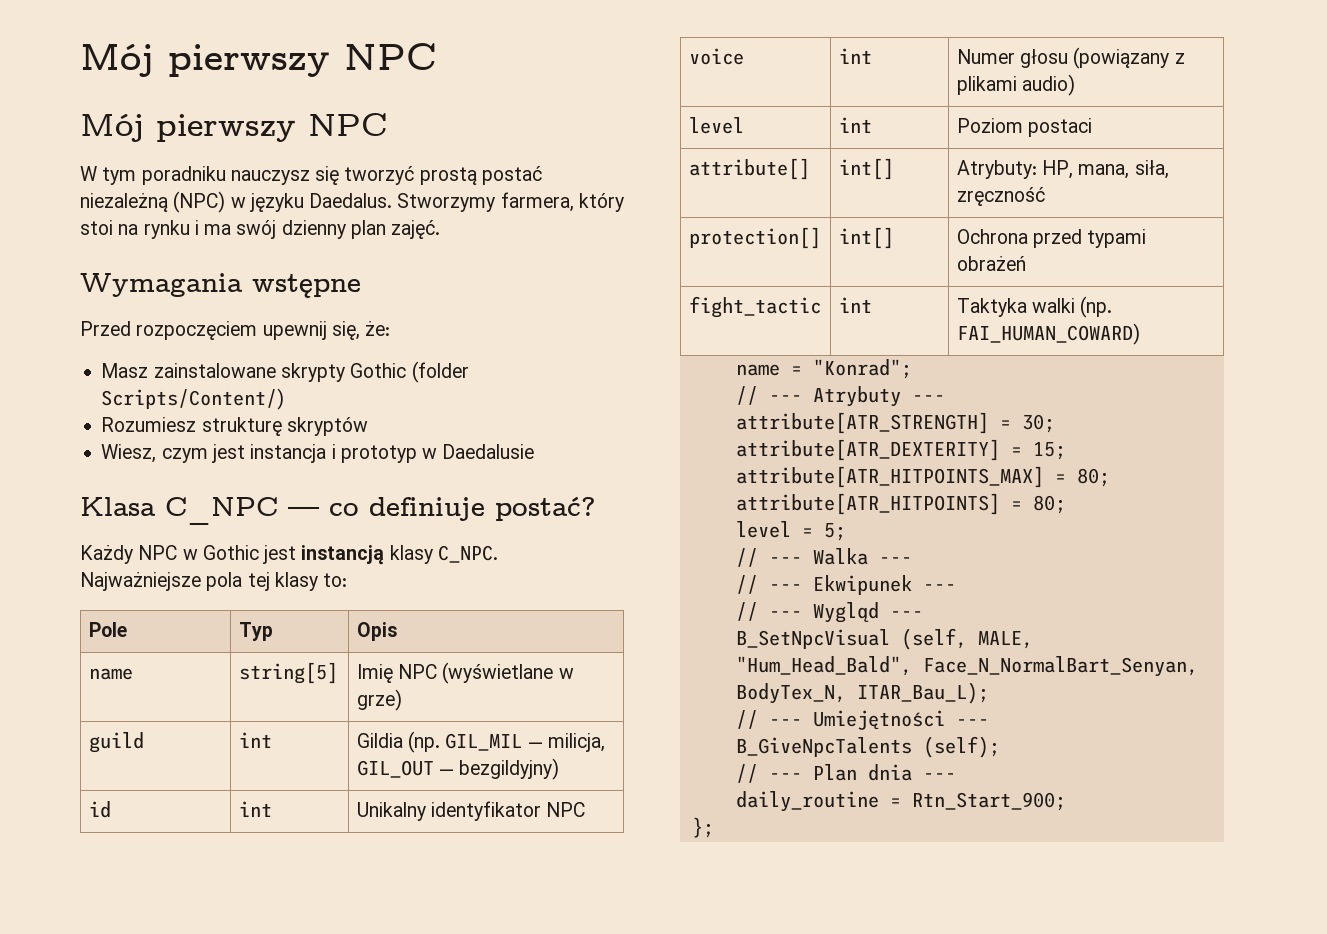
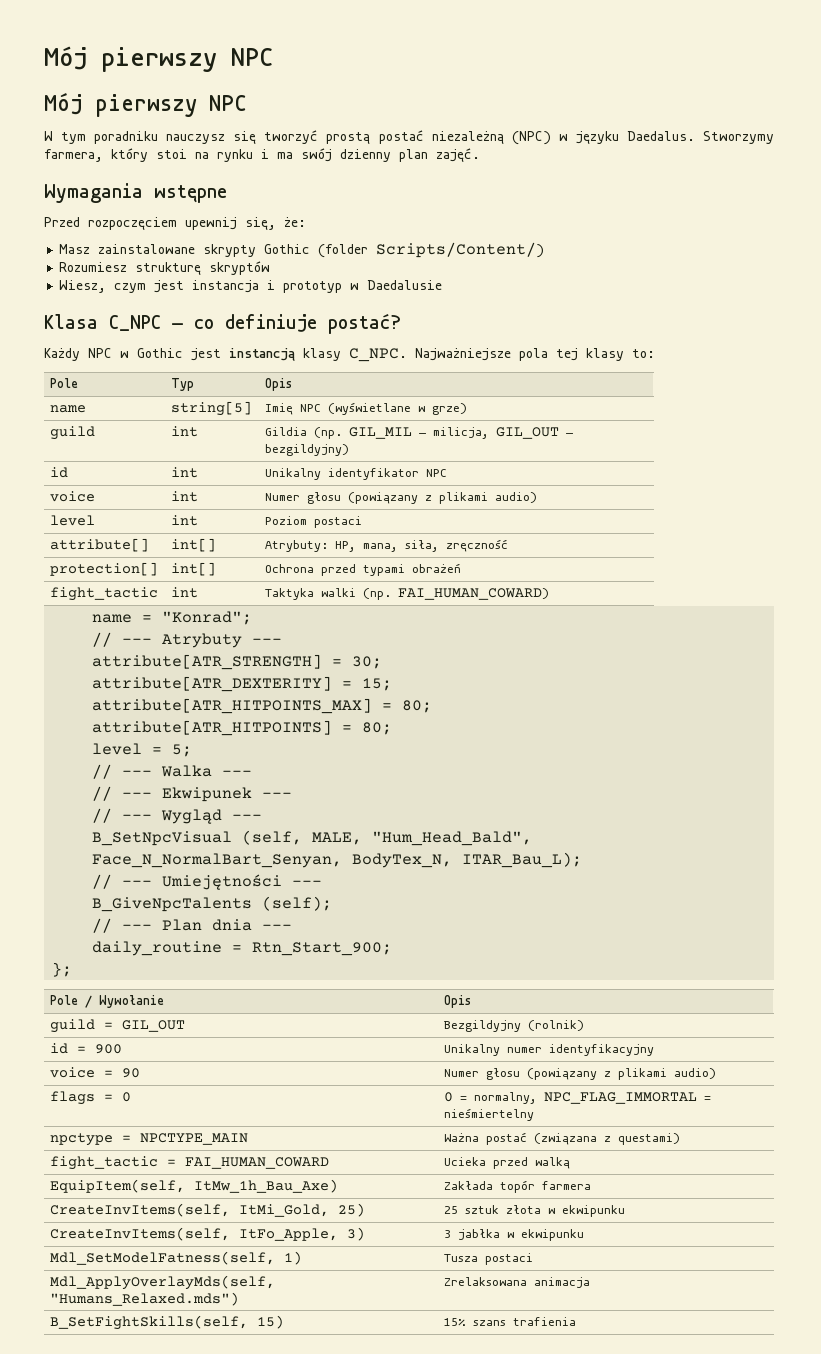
(714, 827) none -> [50,995,165,1008] [444,995,472,1008] [50,1019,186,1033] [444,1020,585,1032] [50,1043,123,1054] [444,1044,655,1056] [50,1067,141,1078] [444,1068,717,1080] [50,1091,132,1105] [444,1092,712,1104] [444,1108,535,1121] [50,1133,249,1146] [444,1132,681,1145] [50,1156,330,1170] [444,1157,571,1169] [50,1179,339,1193] [444,1180,592,1193] [50,1203,366,1217] [444,1205,626,1217] [50,1227,366,1241] [444,1229,585,1241] [50,1251,303,1265] [444,1253,534,1265] [50,1275,276,1290] [50,1292,240,1306] [444,1277,591,1288] [50,1315,285,1330] [444,1317,577,1326] // Pole / Wywołanie | Opis // guild = GIL_OUT | Bezgildyjny (rolnik) // id = 900 | Unikalny numer identyfikacyjny // voice = 90 | Numer głosu (powiązany z plikami audio) // flags = 0 | 0 = normalny, NPC_FLAG_IMMORTAL = nieśmiertelny // npctype = NPCTYPE_MAIN | Ważna postać (związana z questami) // fight_tactic = FAI_HUMAN_COWARD | Ucieka przed walką // EquipItem(self, ItMw_1h_Bau_Axe) | Zakłada topór farmera // CreateInvItems(self, ItMi_Gold, 25) | 25 sztuk złota w ekwipunku // CreateInvItems(self, ItFo_Apple, 3) | 3 jabłka w ekwipunku // Mdl_SetModelFatness(self, 1) | Tusza postaci // Mdl_ApplyOverlayMds(self, "Humans_Relaxed.mds") | Zrelaksowana animacja // B_SetFightSkills(self, 15) | 15% szans trafienia

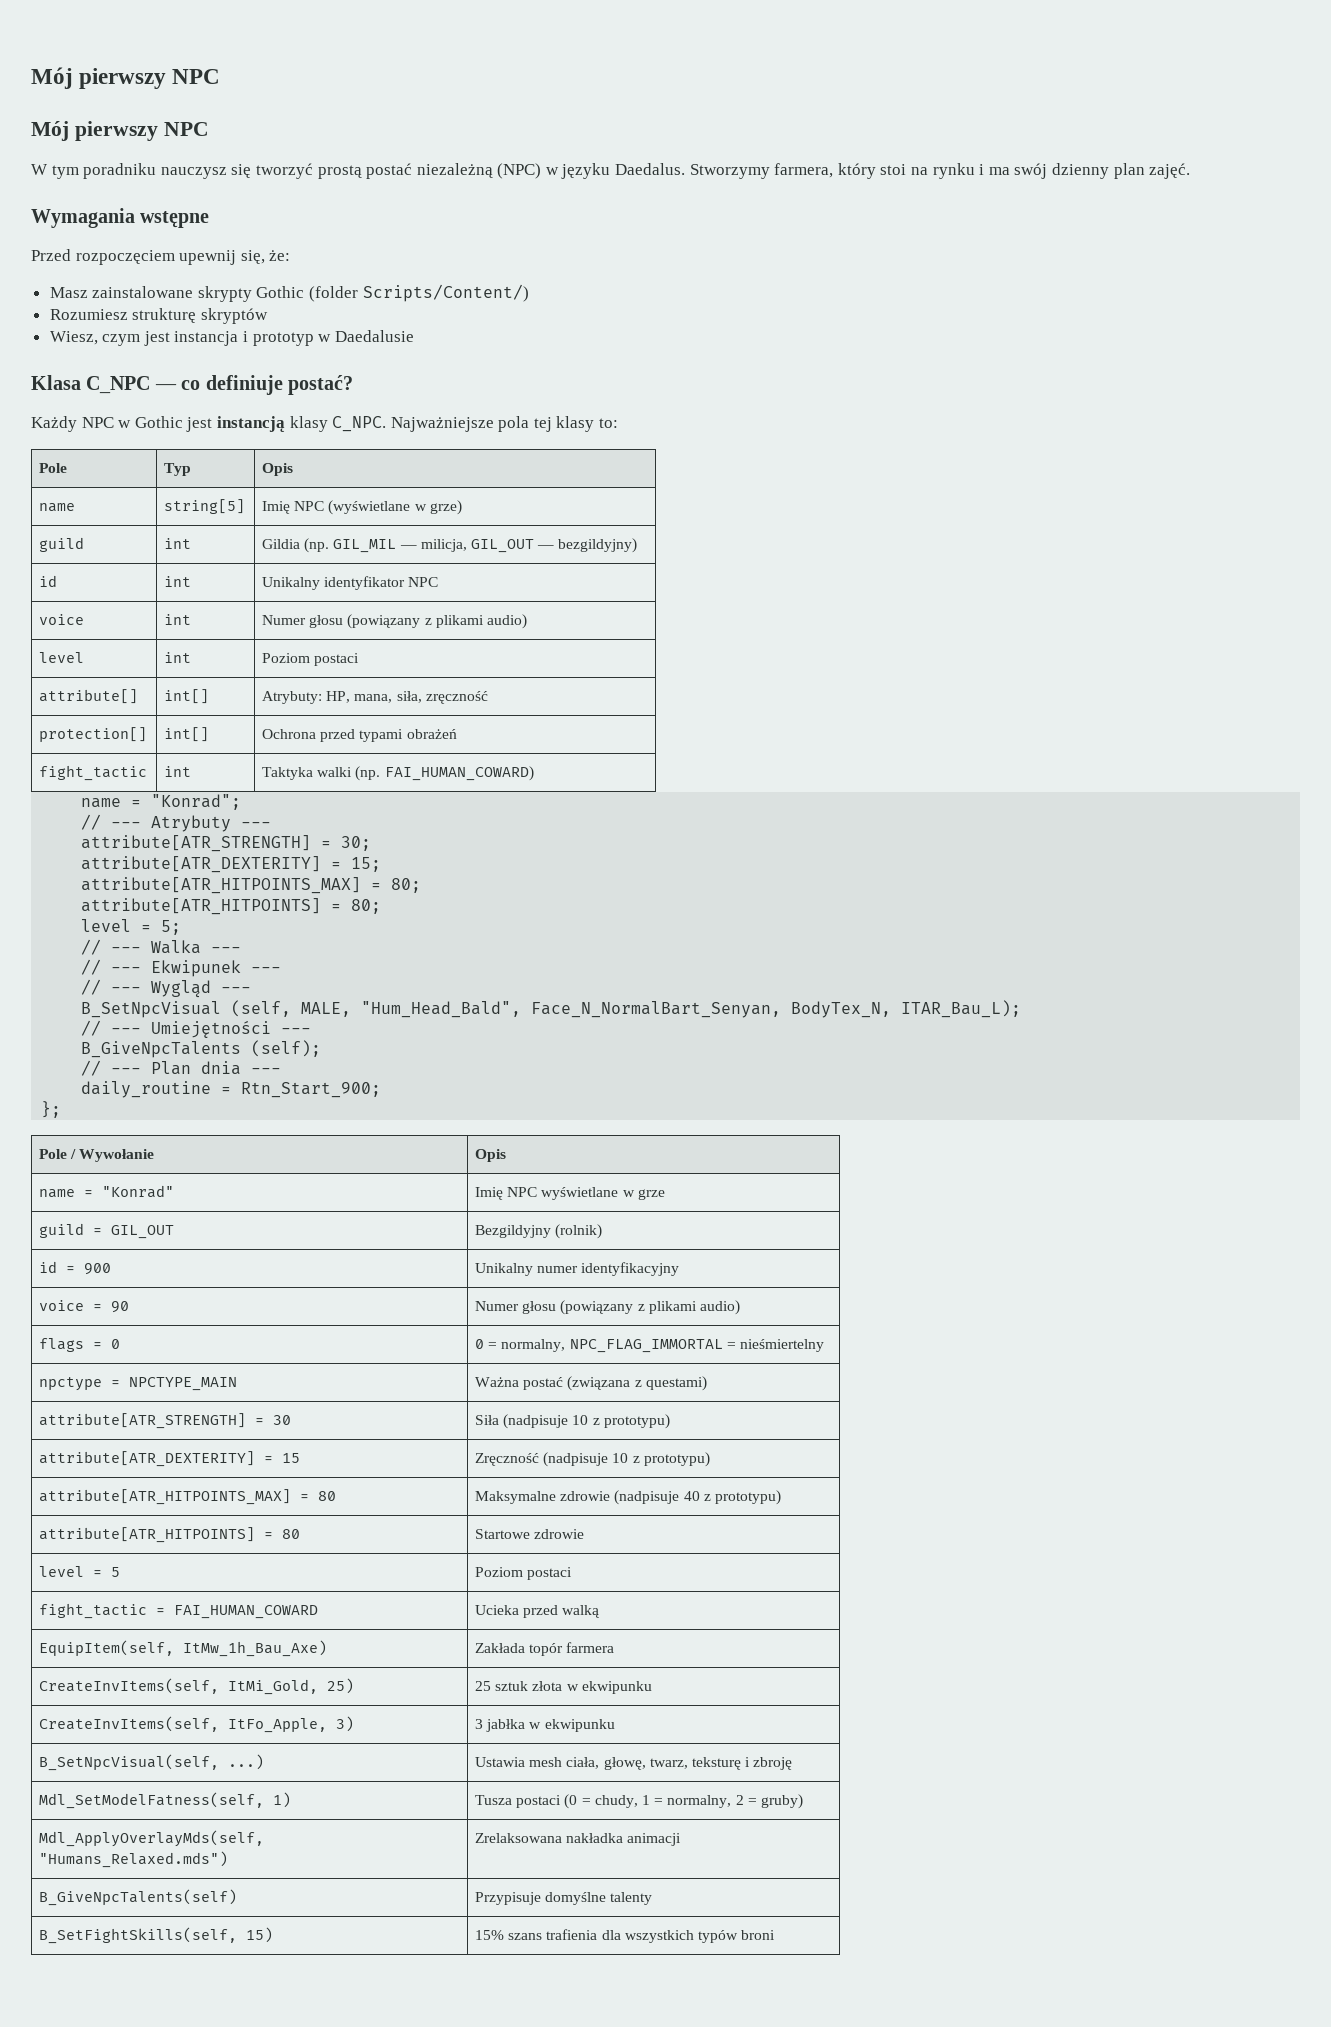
(472, 1001) none -> [39,1185,175,1198] [475,1187,665,1200] // name = "Konrad" | Imię NPC wyświetlane w grze
(681, 1139) none -> [39,1413,292,1429] [475,1414,670,1429] [39,1451,301,1467] [475,1452,710,1467] [39,1489,337,1505] [475,1490,781,1505] [39,1527,301,1543] [475,1529,585,1539] [39,1566,121,1577] [475,1567,573,1580] // attribute[ATR_STRENGTH] = 30 | Siła (nadpisuje 10 z prototypu) // attribute[ATR_DEXTERITY] = 15 | Zręczność (nadpisuje 10 z prototypu) // attribute[ATR_HITPOINTS_MAX] = 80 | Maksymalne zdrowie (nadpisuje 40 z prototypu) // attribute[ATR_HITPOINTS] = 80 | Startowe zdrowie // level = 5 | Poziom postaci
[50,1251,303,1265] [444,1253,534,1265] [50,1275,276,1290] [50,1292,240,1306] [444,1277,591,1288] Mdl_SetModelFatness(self, 1) | Tusza postaci // Mdl_ApplyOverlayMds(self, "Humans_Relaxed.mds") | Zrelaksowana animacja -> [39,1754,265,1771] [475,1757,793,1770] [39,1792,292,1809] [475,1794,803,1809] [39,1830,265,1847] [39,1851,229,1868] [475,1833,682,1846] [39,1889,238,1906] [475,1892,653,1905] B_SetNpcVisual(self, ...) | Ustawia mesh ciała, głowę, twarz, teksturę i zbroję // Mdl_SetModelFatness(self, 1) | Tusza postaci (0 = chudy, 1 = normalny, 2 = gruby) // Mdl_ApplyOverlayMds(self, "Humans_Relaxed.mds") | Zrelaksowana nakładka animacji // B_GiveNpcTalents(self) | Przypisuje domyślne talenty
(577, 1321) none -> [601,1930,776,1943] dla wszystkich typów broni

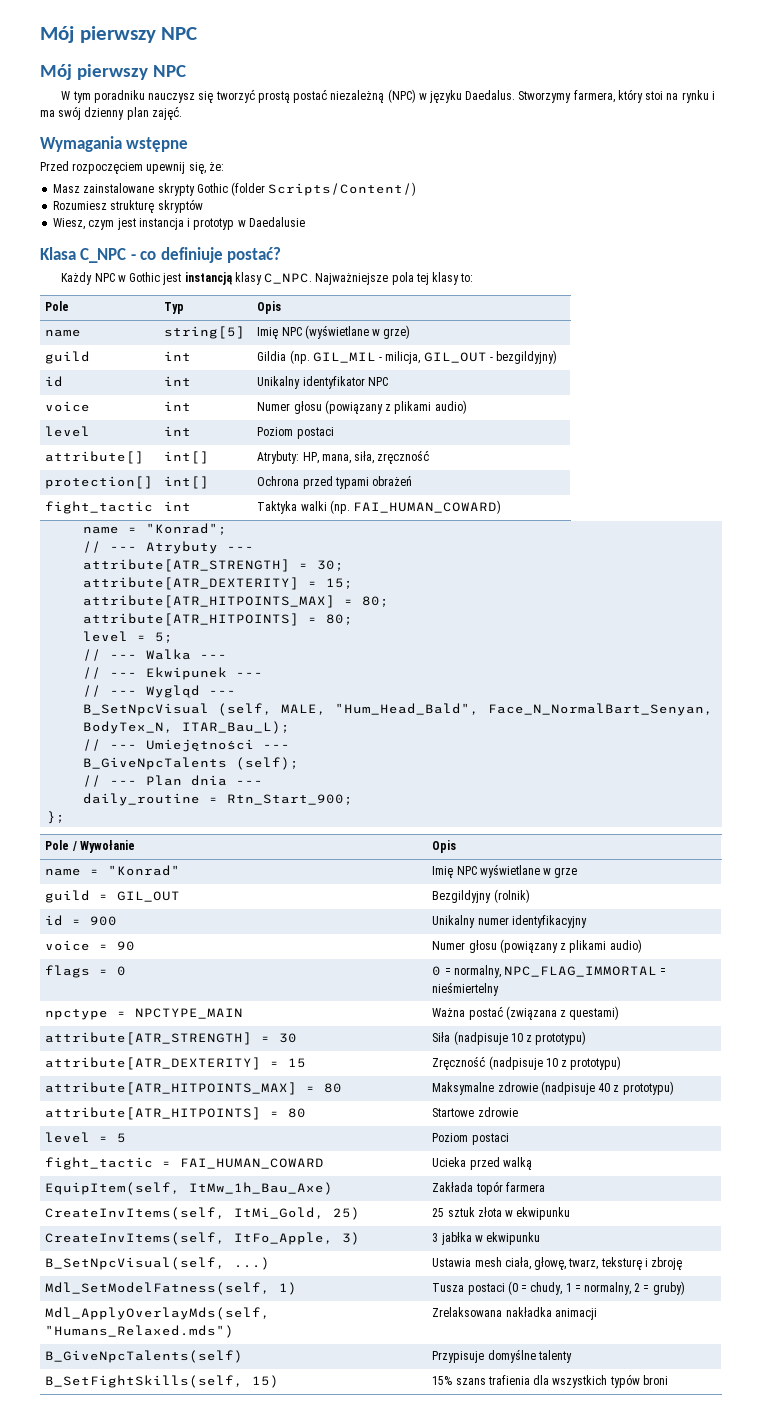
[154,384,177,390] — -> [130,254,136,260] -
[399,545,417,549] — -> [379,357,383,361] -
[537,545,555,549] — -> [489,357,493,361] -

